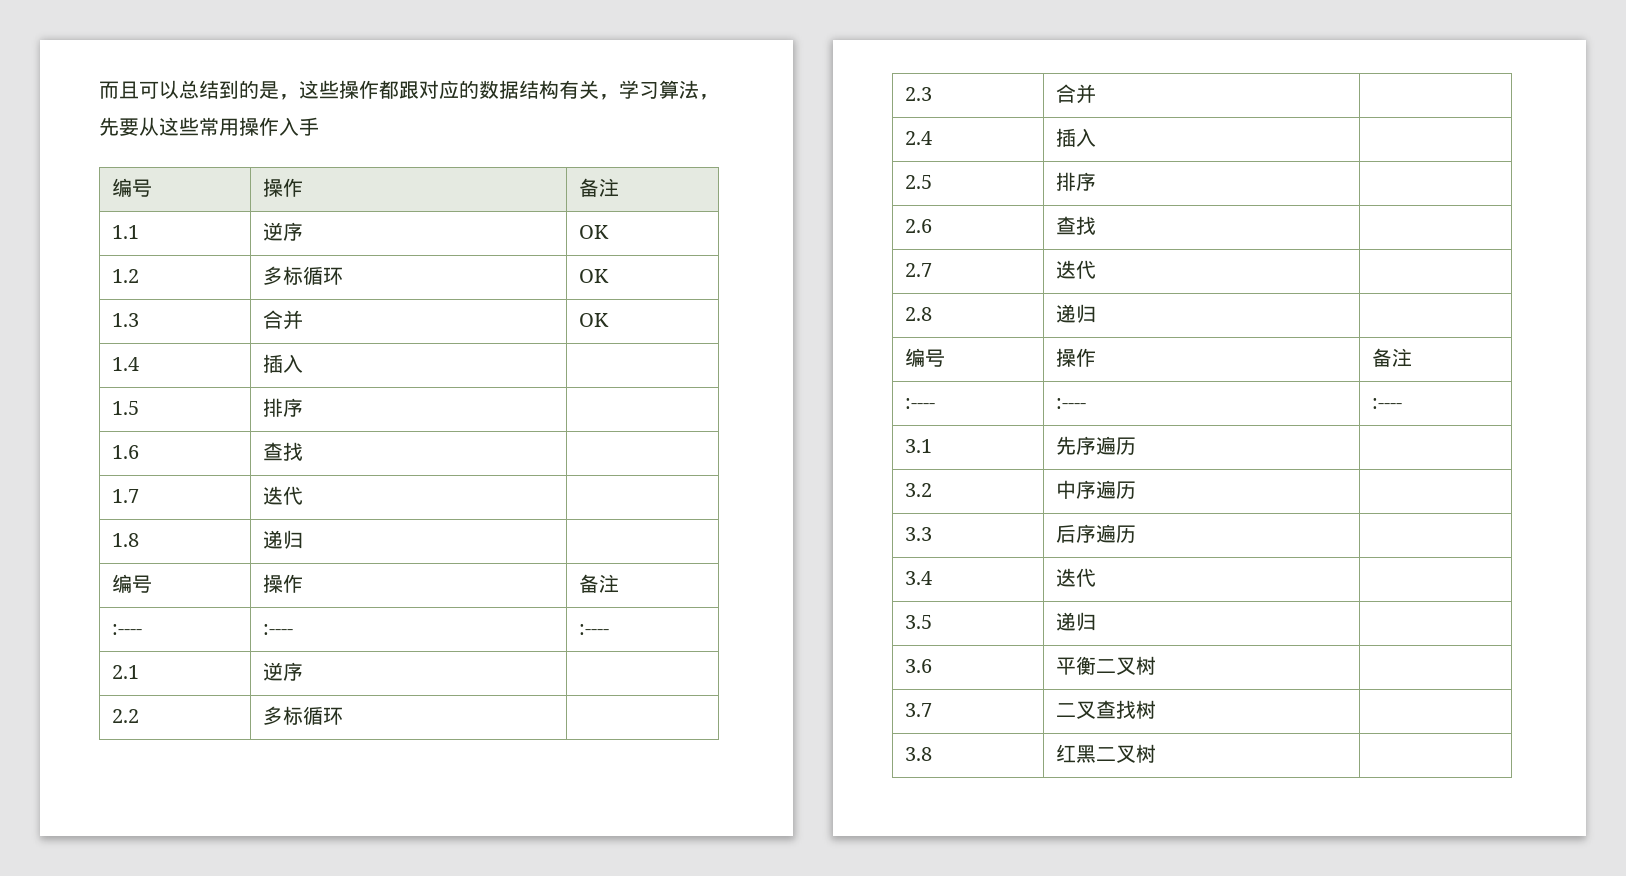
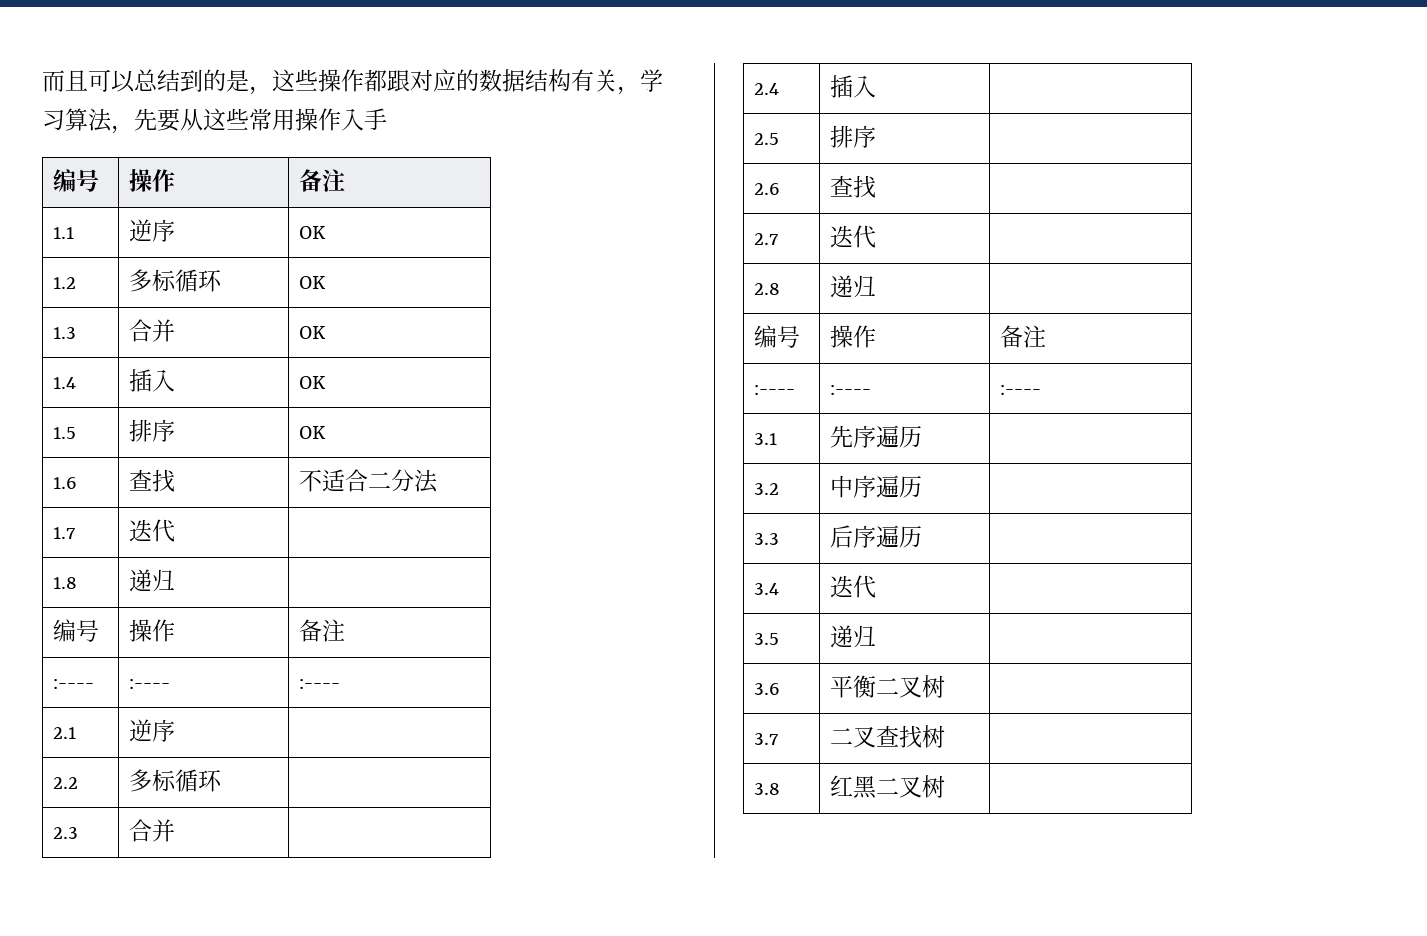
(303, 363) none -> [298,376,326,389] OK
(303, 407) none -> [298,426,326,439] OK
(303, 451) none -> [298,469,438,493] 不适合二分法

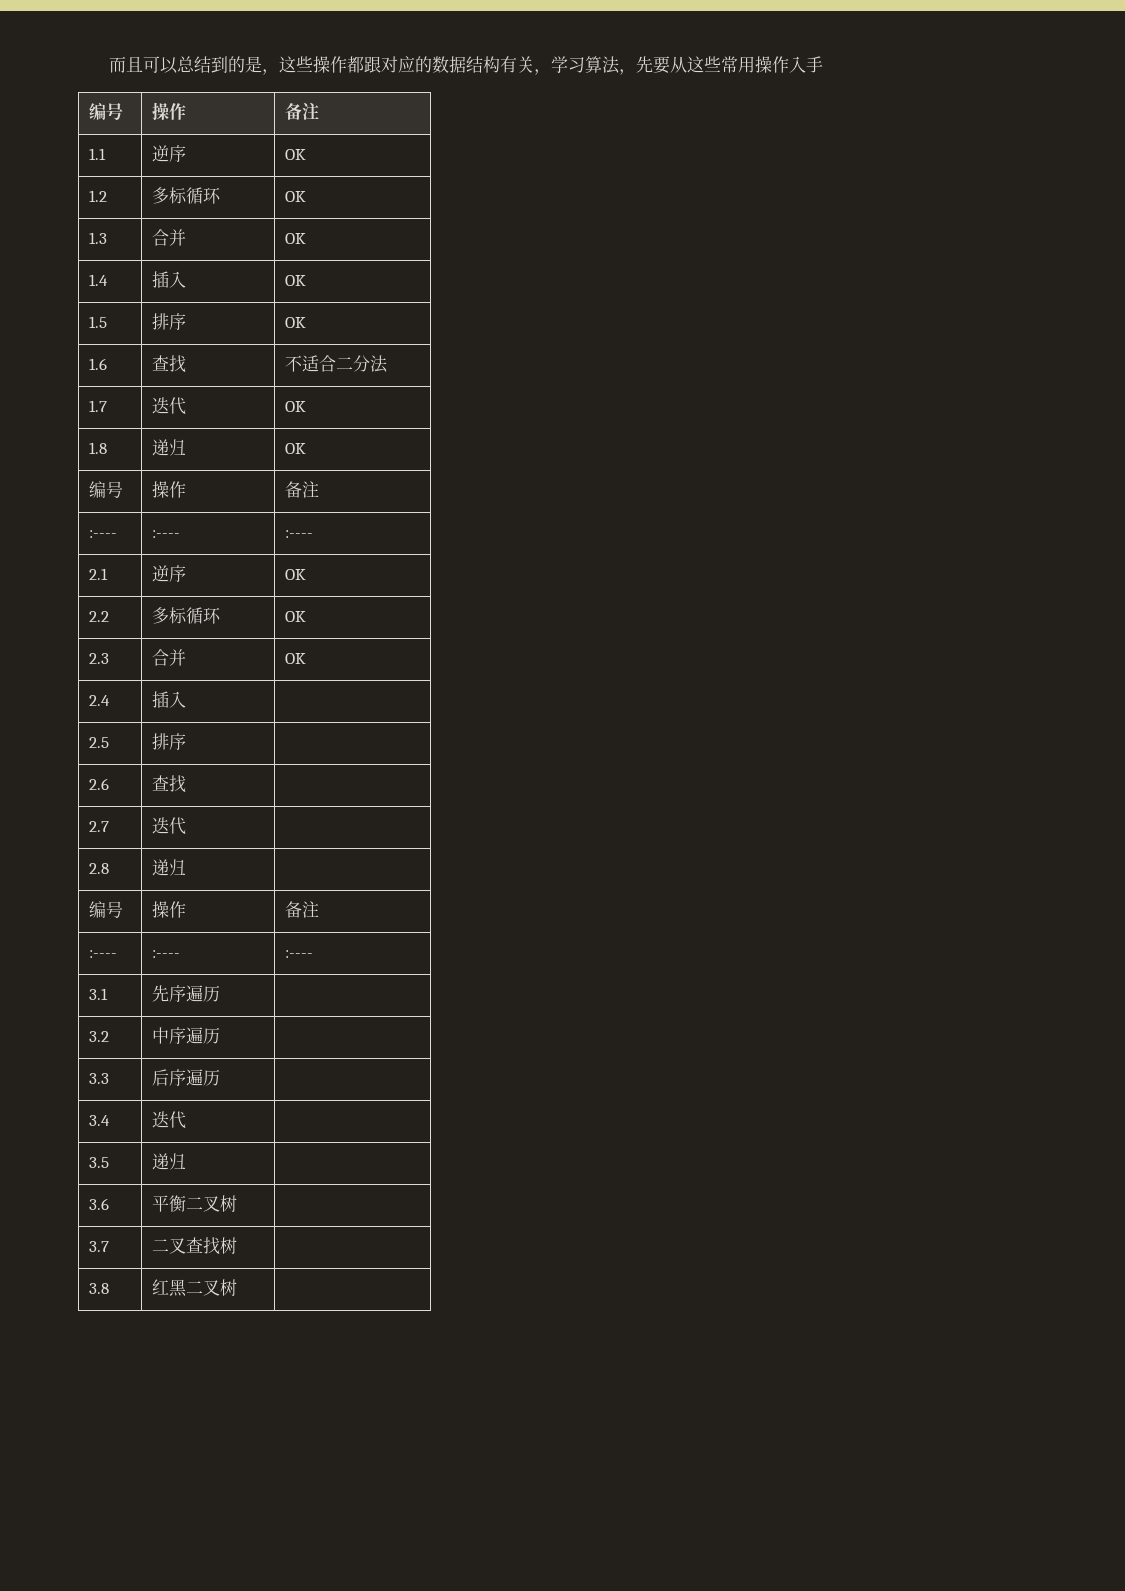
(175, 530) none -> [285,401,307,412] OK
(175, 580) none -> [285,443,307,454] OK
(175, 730) none -> [285,569,307,580] OK
(222, 781) none -> [285,611,307,622] OK
(175, 830) none -> [285,653,307,664] OK

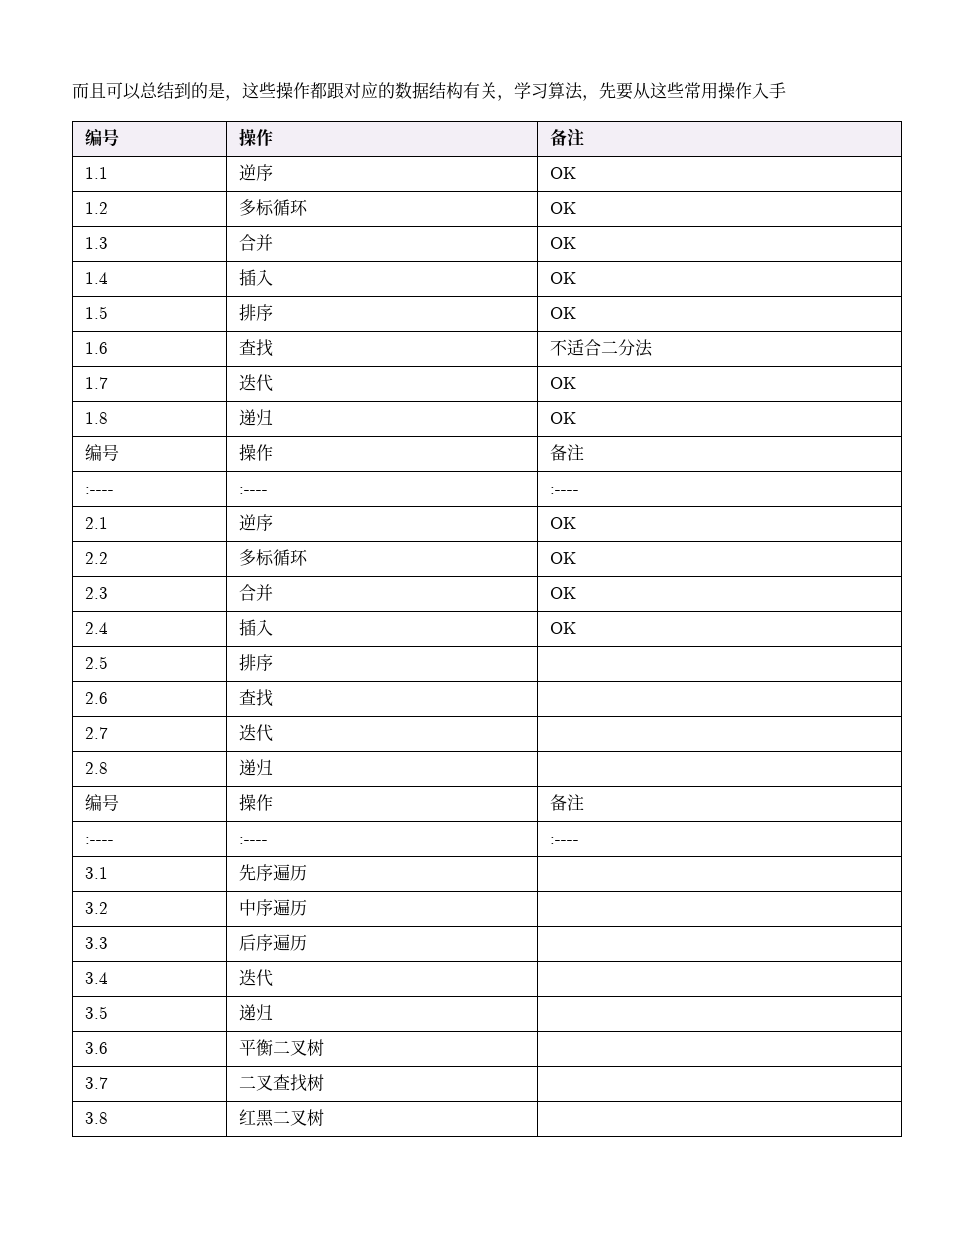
(187, 699) none -> [550,622,577,634] OK

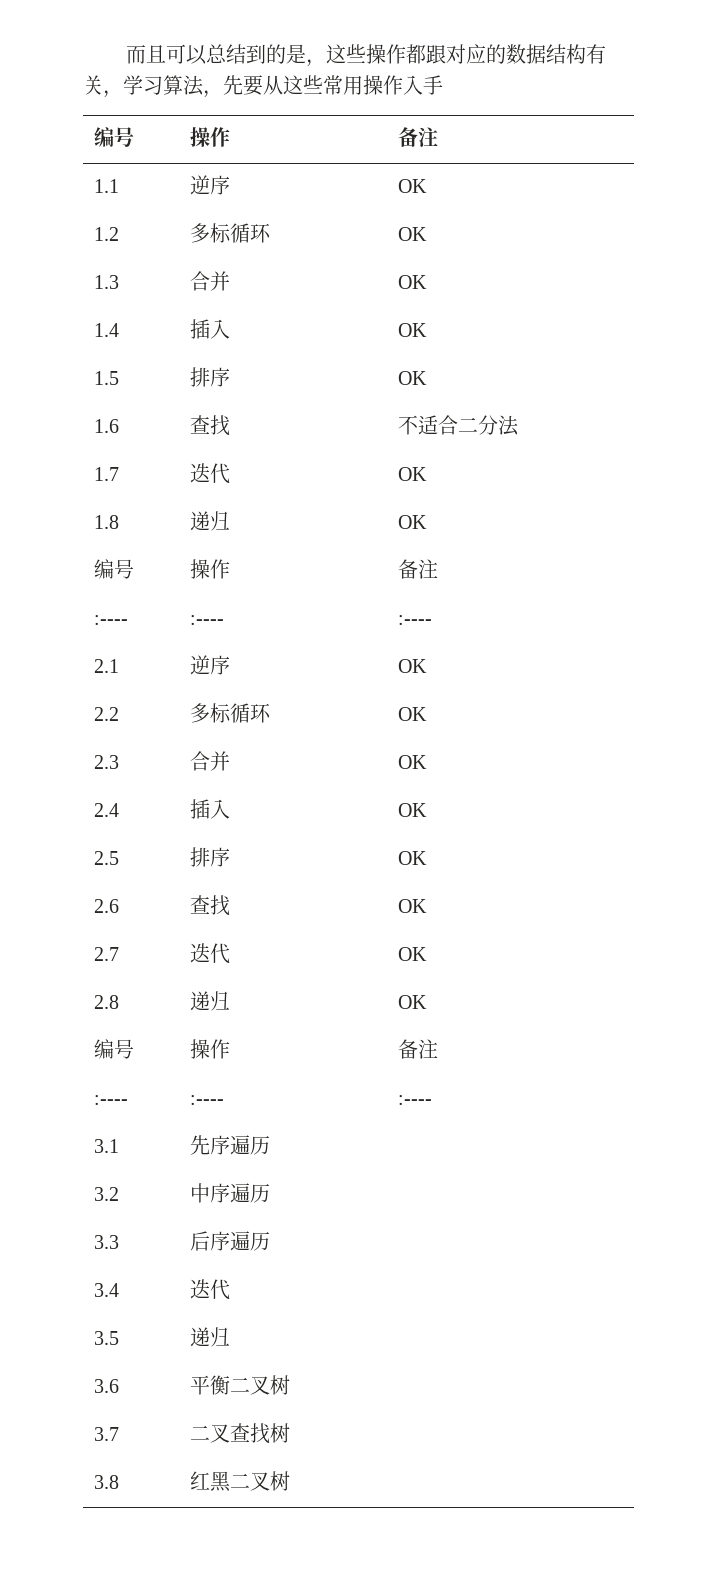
(274, 662) none -> [397,851,427,865] OK
(274, 698) none -> [397,899,427,913] OK
(274, 733) none -> [397,947,427,961] OK
(274, 767) none -> [397,995,427,1009] OK

